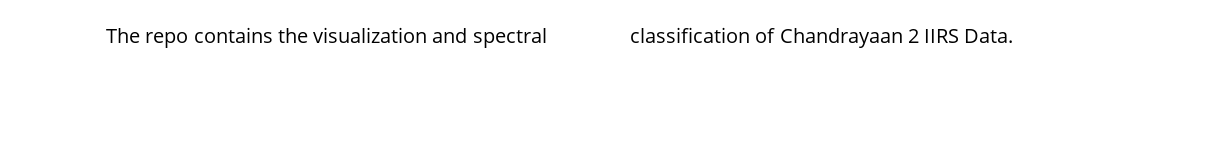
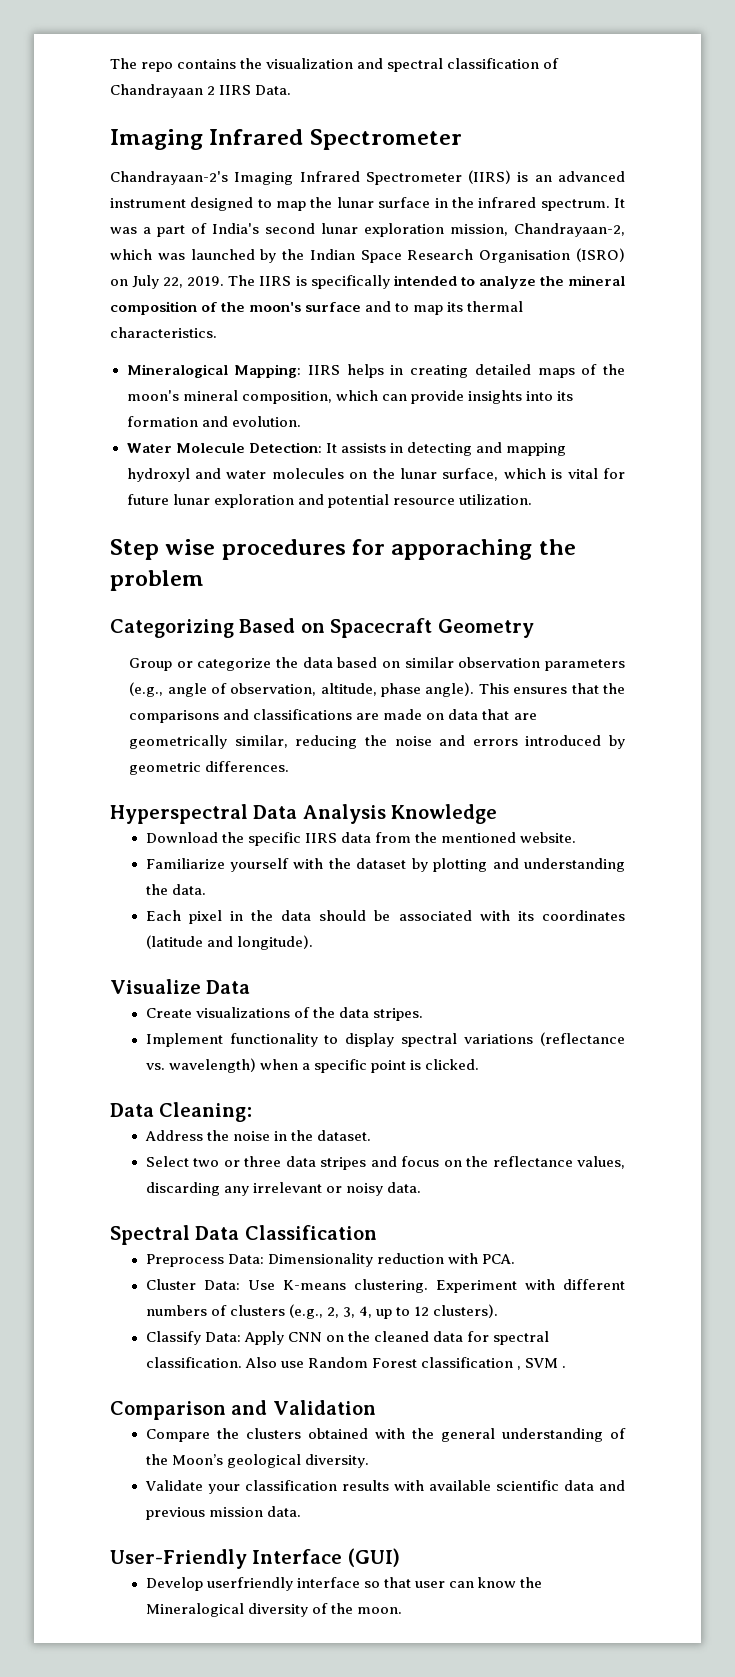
(1014, 36) none -> [110,129,462,150] [110,170,625,185] [110,197,626,211] [110,223,625,237] [110,248,625,263] [110,275,625,289] [110,301,524,315] [110,327,217,338] [126,364,625,378] [126,390,573,404] [126,416,301,427] [126,442,566,456] [126,468,626,482] [126,494,532,508] [110,539,576,560] [110,570,204,591] [110,618,534,638] [129,657,626,671] [129,682,626,697] [129,709,537,723] [129,735,625,749] [129,761,290,775] [110,804,498,824] [145,832,577,846] [145,858,625,872] [145,884,206,895] [145,910,625,924] [145,935,313,950] [110,979,251,994] [145,1007,423,1021] [145,1032,625,1047] [145,1058,479,1073] [110,1102,253,1122] [144,1130,371,1141] [145,1156,626,1170] [145,1182,421,1196] [110,1225,377,1245] [145,1253,515,1267] [145,1279,626,1293] [145,1304,499,1319] [145,1331,550,1345] [145,1357,567,1370] [110,1400,376,1420] [145,1428,626,1442] [145,1454,369,1468] [144,1480,625,1494] [145,1506,301,1520] [110,1548,400,1569] [145,1577,543,1591] [145,1603,402,1617] // Imaging Infrared Spectrometer // Chandrayaan-2's Imaging Infrared Spectrometer (IIRS) is an advanced instrument designed to map the lunar surface in the infrared spectrum. It was a part of India's second lunar exploration mission, Chandrayaan-2, which was launched by the Indian Space Research Organisation (ISRO) on July 22, 2019. The IIRS is specifically intended to analyze the mineral composition of the moon's surface and to map its thermal characteristics. // Mineralogical Mapping: IIRS helps in creating detailed maps of the moon's mineral composition, which can provide insights into its formation and evolution. // Water Molecule Detection: It assists in detecting and mapping hydroxyl and water molecules on the lunar surface, which is vital for future lunar exploration and potential resource utilization. // Step wise procedures for apporaching the problem // Categorizing Based on Spacecraft Geometry // Group or categorize the data based on similar observation parameters (e.g., angle of observation, altitude, phase angle). This ensures that the comparisons and classifications are made on data that are geometrically similar, reducing the noise and errors introduced by geometric differences. // Hyperspectral Data Analysis Knowledge // Download the specific IIRS data from the mentioned website. // Familiarize yourself with the dataset by plotting and understanding the data. // Each pixel in the data should be associated with its coordinates (latitude and longitude). // Visualize Data // Create visualizations of the data stripes. // Implement functionality to display spectral variations (reflectance vs. wavelength) when a specific point is clicked. // Data Cleaning: // Address the noise in the dataset. // Select two or three data stripes and focus on the reflectance values, discarding any irrelevant or noisy data. // Spectral Data Classification // Preprocess Data: Dimensionality reduction with PCA. // Cluster Data: Use K-means clustering. Experiment with different numbers of clusters (e.g., 2, 3, 4, up to 12 clusters). // Classify Data: Apply CNN on the cleaned data for spectral classification. Also use Random Forest classification , SVM . // Comparison and Validation // Compare the clusters obtained with the general understanding of the Moon’s geological diversity. // Validate your classification results with available scientific data and previous mission data. // User-Friendly Interface (GUI) // Develop userfriendly interface so that user can know the Mineralogical diversity of the moon.

